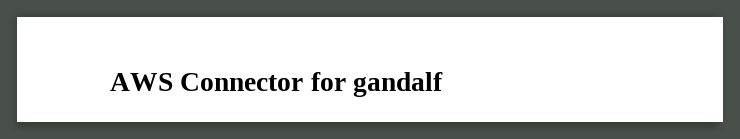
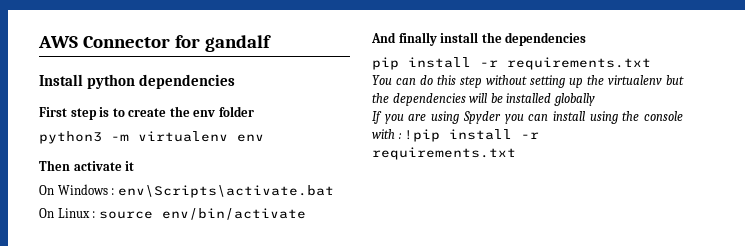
(444, 84) none -> [39,74,235,89] [39,106,254,120] [39,131,264,144] [39,160,135,171] [39,184,334,198] [39,208,306,220] [371,32,587,46] [372,57,651,70] [372,75,684,88] [372,93,595,106] [372,111,683,124] [372,129,540,142] [372,147,516,160] // Install python dependencies // First step is to create the env folder // python3 -m virtualenv env // Then activate it // On Windows : env\Scripts\activate.bat // On Linux : source env/bin/activate // And finally install the dependencies // pip install -r requirements.txt // You can do this step without setting up the virtualenv but the dependencies will be installed globally // If you are using Spyder you can install using the console with : !pip install -r requirements.txt

